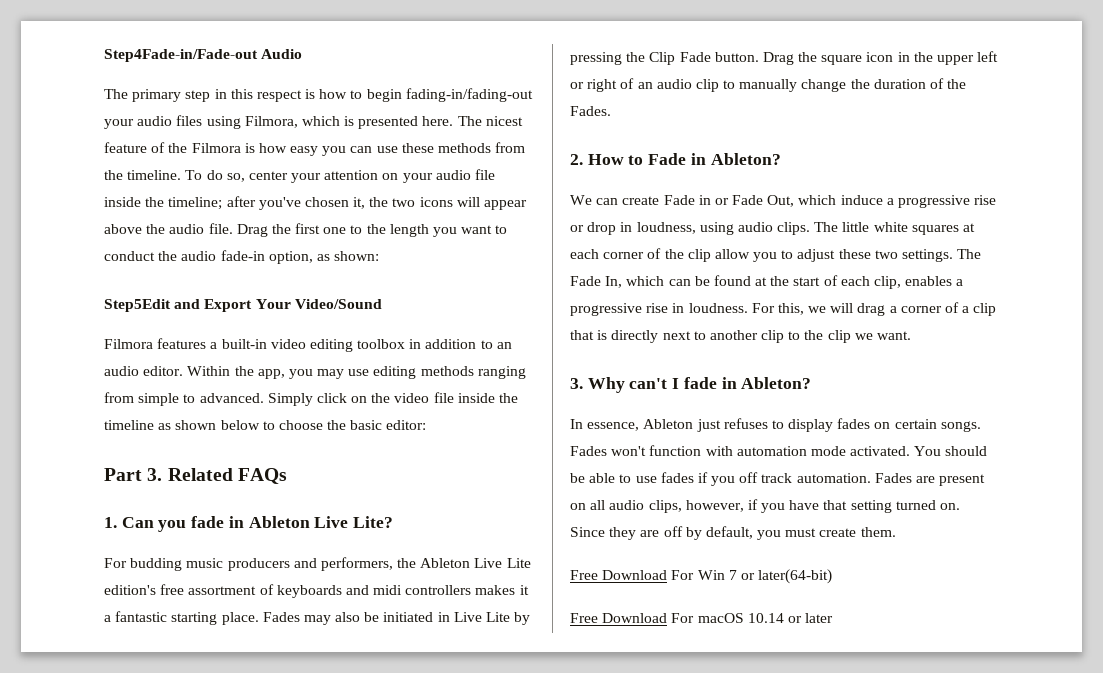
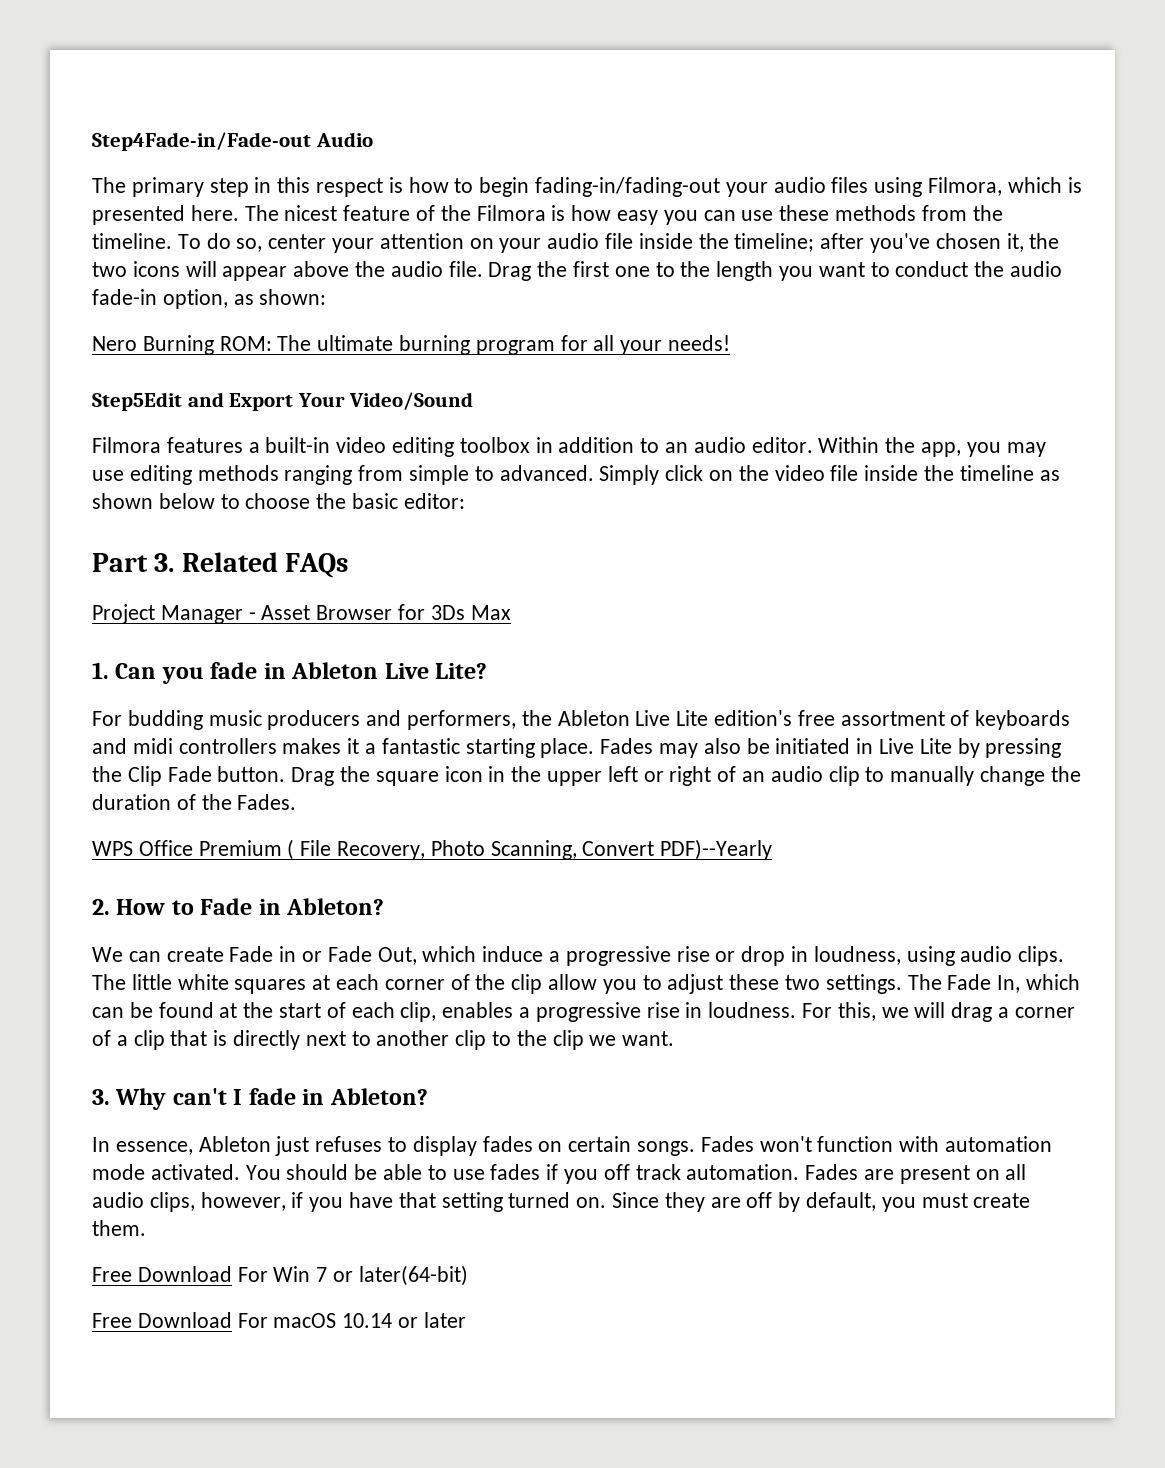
(380, 256) none -> [92,335,731,355] // Nero Burning ROM: The ultimate burning program for all your needs!
(287, 476) none -> [92,604,511,624] // Project Manager - Asset Browser for 3Ds Max
(611, 111) none -> [92,839,773,860] // WPS Office Premium ( File Recovery, Photo Scanning, Convert PDF)--Yearly

